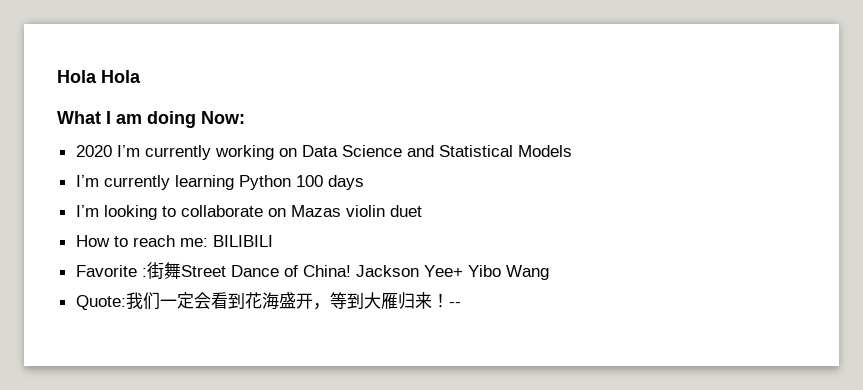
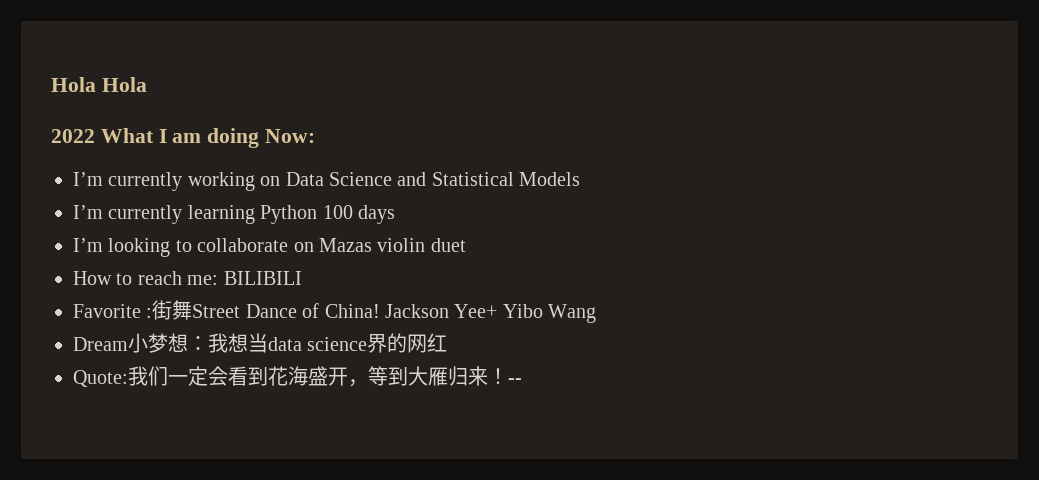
(141, 76) none -> [51,129,95,143] 2022
[75,145,112,157] 2020 -> (316, 136) none
(549, 272) none -> [73,333,448,353] // Dream小梦想：我想当data science界的网红

